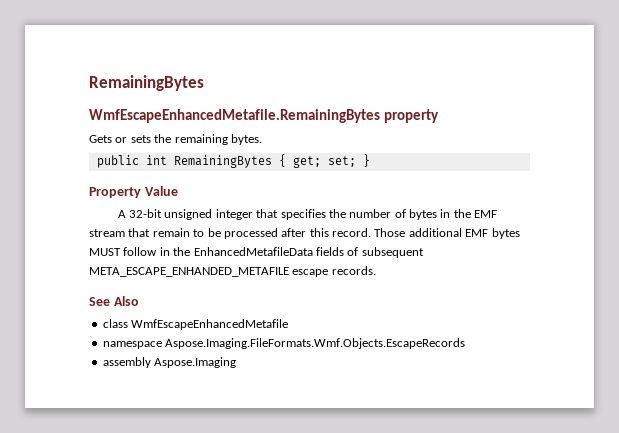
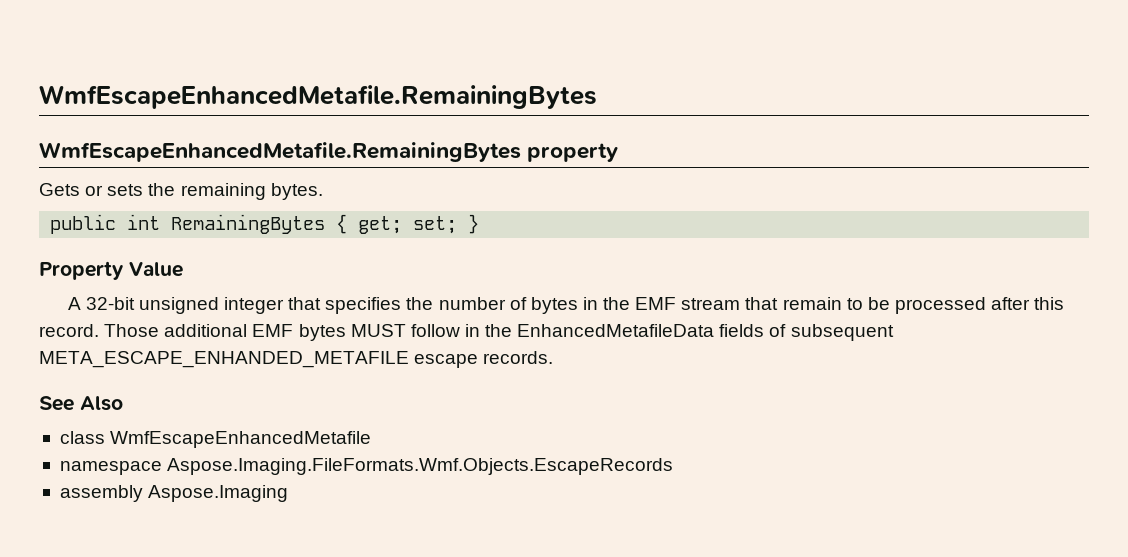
[89,75,204,91] RemainingBytes -> [39,85,597,109] WmfEscapeEnhancedMetafile.RemainingBytes

